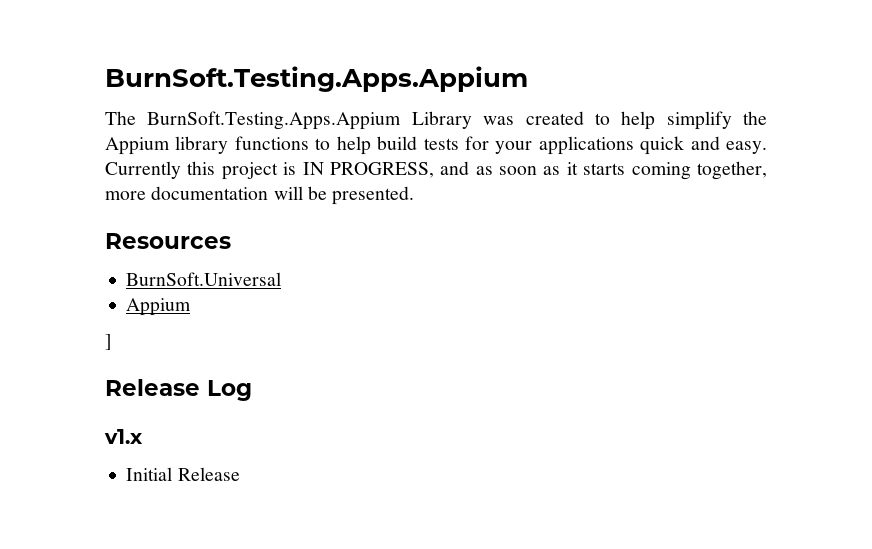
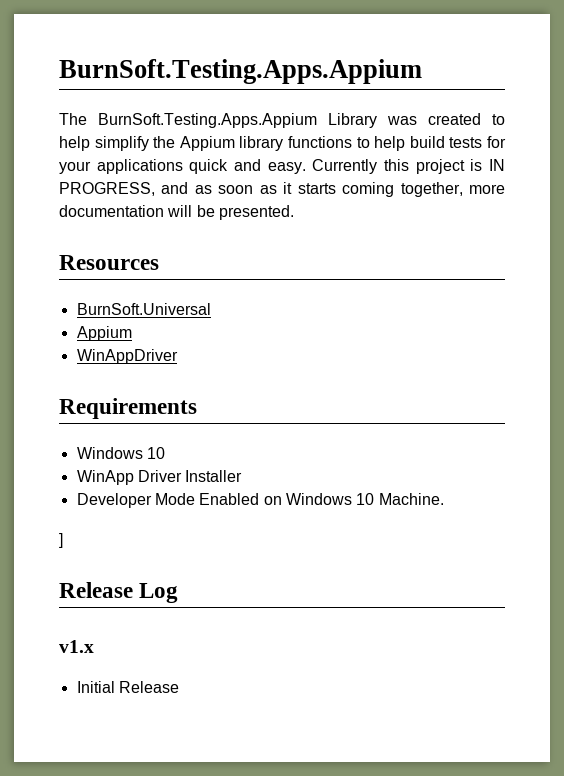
(192, 307) none -> [76,349,178,364] [59,398,197,419] [76,447,165,459] [76,470,243,485] [76,493,444,508] // WinAppDriver // Requirements // Windows 10 // WinApp Driver Installer // Developer Mode Enabled on Windows 10 Machine.

